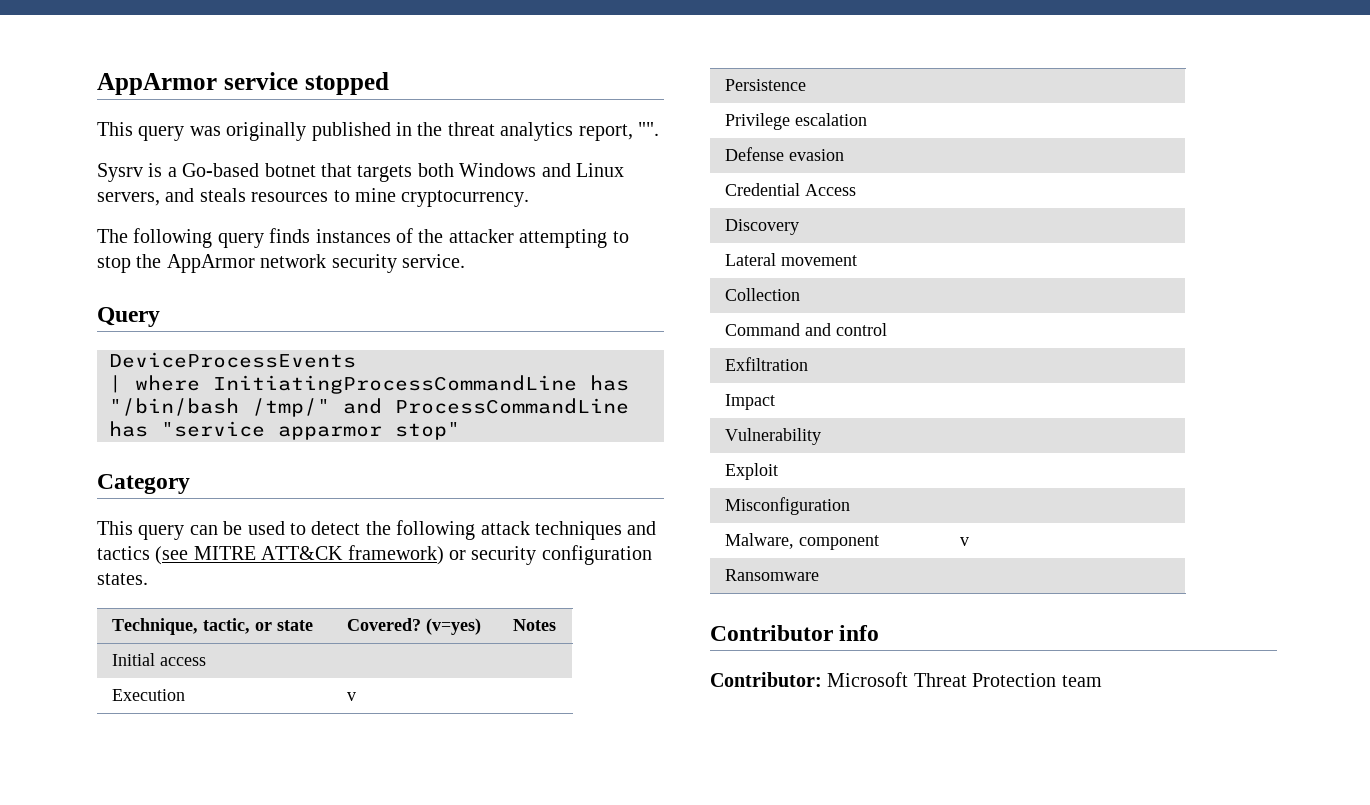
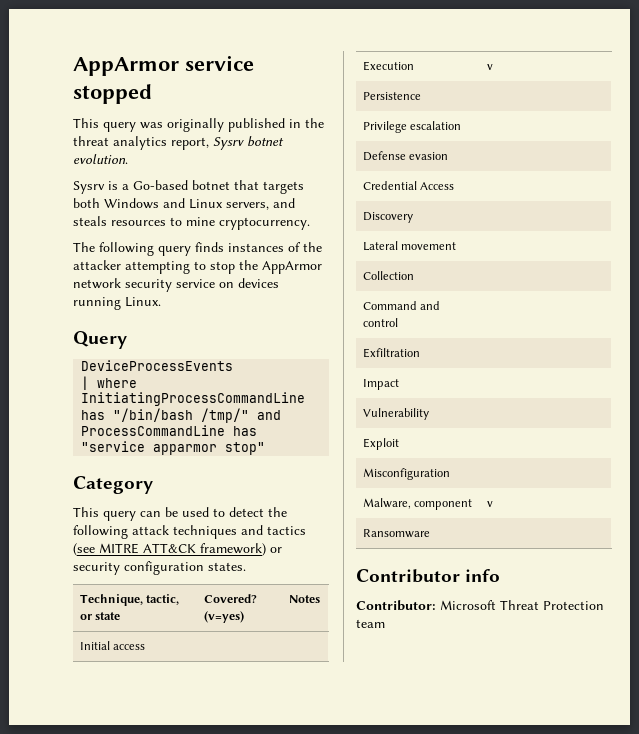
[637,122,659,136] "". -> [213,136,284,150] [73,154,128,164] Sysrv botnet evolution.
[402,254,465,268] service. -> [176,278,279,288] [73,297,161,310] service on devices running Linux.

